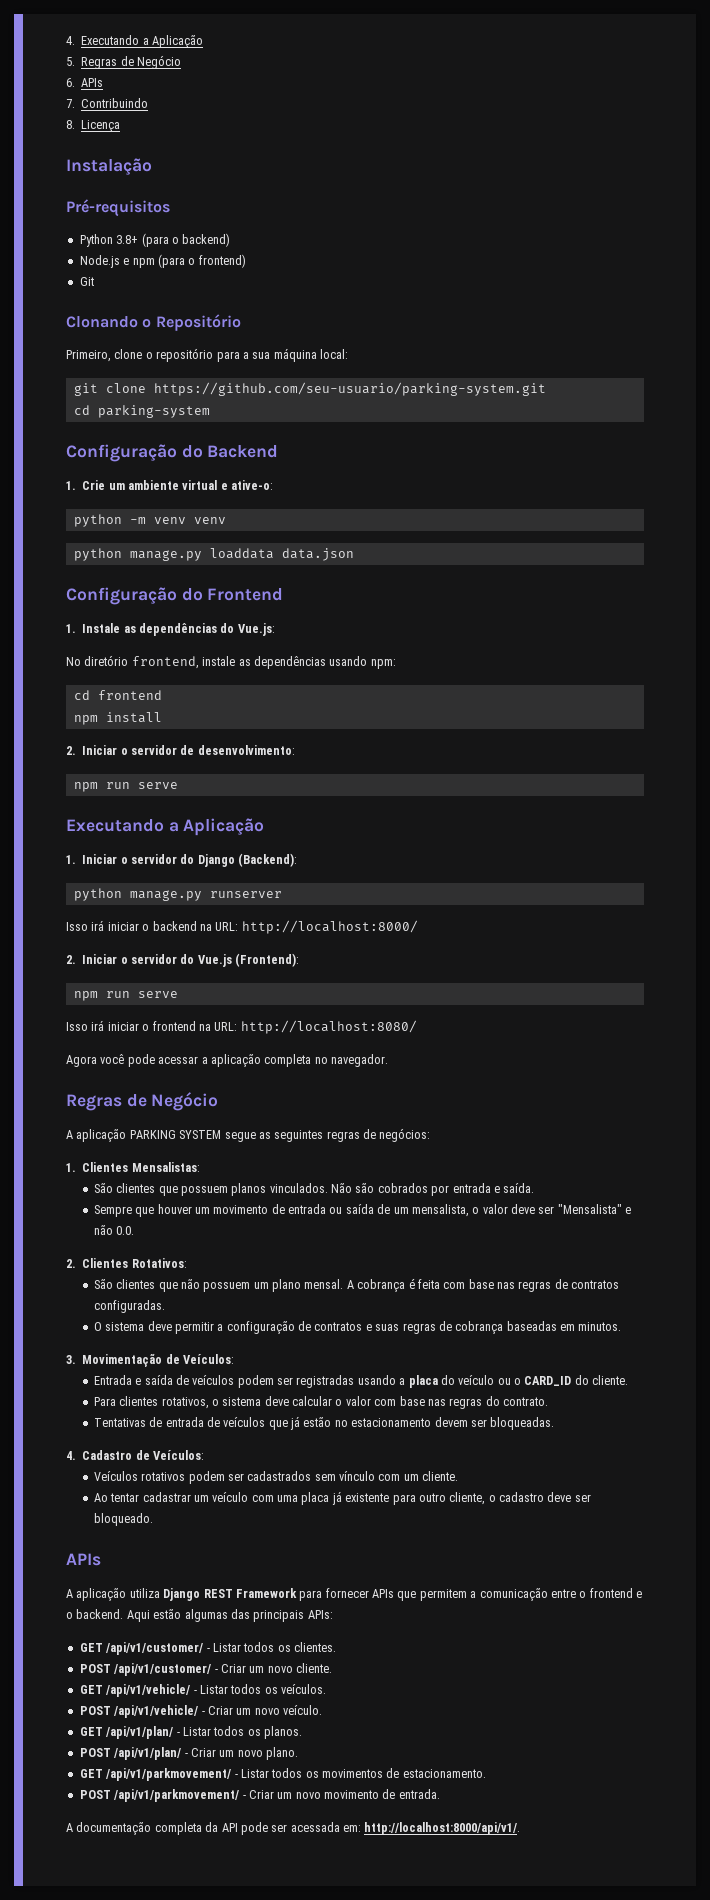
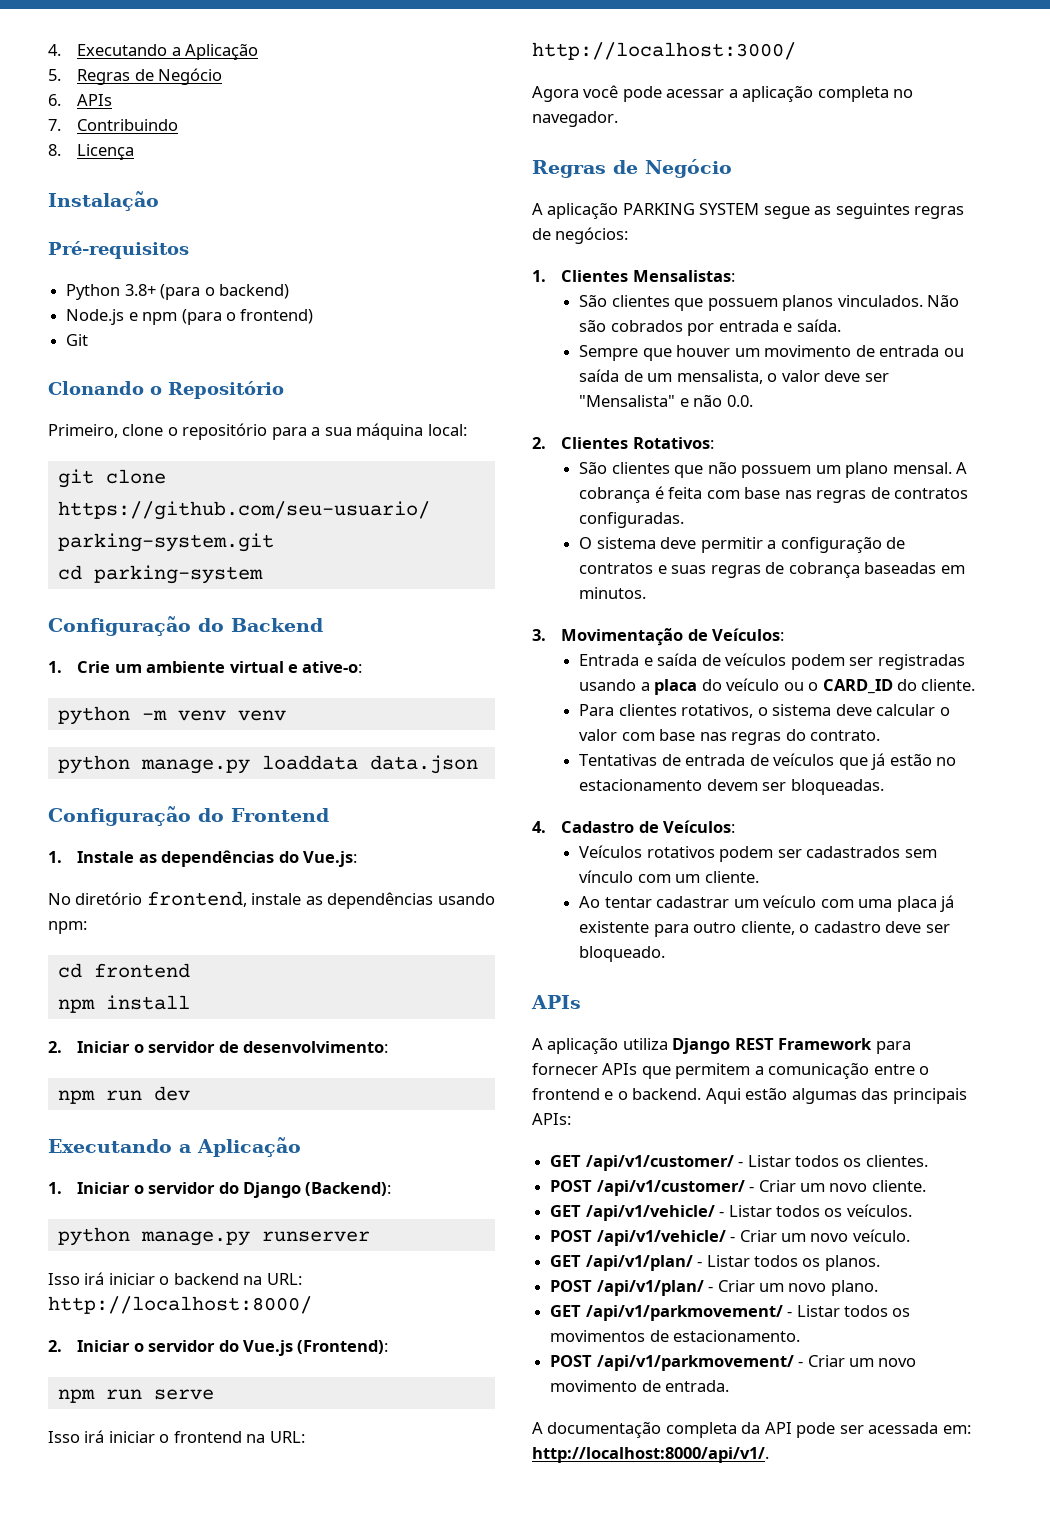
[137,782,178,789] serve -> [153,1086,190,1101] dev
[240,1020,417,1034] http://localhost:8080/ -> [532,42,796,60] http://localhost:3000/

